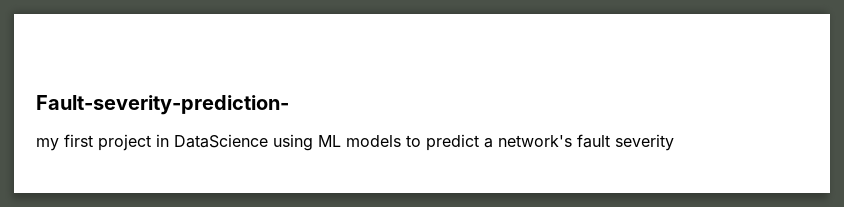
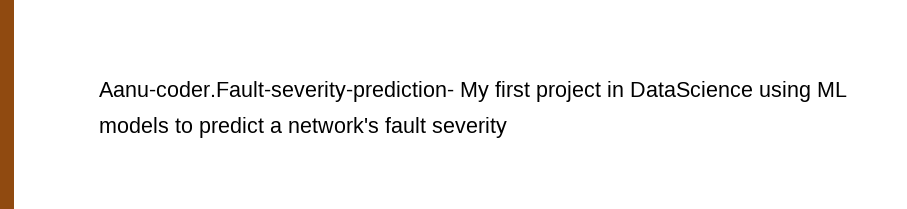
[36,95,289,115] [36,138,59,151] Fault-severity-prediction- // my -> [99,81,489,102] Aanu-coder.Fault-severity-prediction- My

